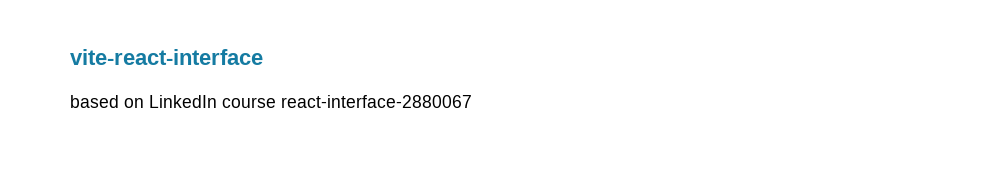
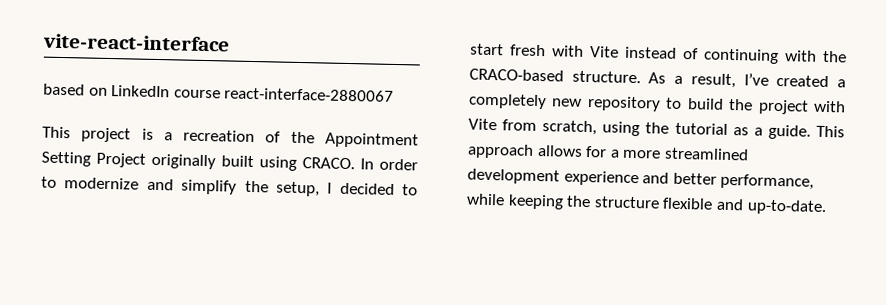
(472, 101) none -> [42,126,419,149] [41,151,418,171] [41,176,418,197] [470,43,847,64] [469,68,846,89] [468,93,846,115] [468,118,845,140] [467,143,749,161] [467,168,815,190] [466,193,827,216] // This project is a recreation of the Appointment Setting Project originally built using CRACO. In order to modernize and simplify the setup, I decided to start fresh with Vite instead of continuing with the CRACO-based structure. As a result, I’ve created a completely new repository to build the project with Vite from scratch, using the tutorial as a guide. This approach allows for a more streamlined development experience and better performance, while keeping the structure flexible and up-to-date.

